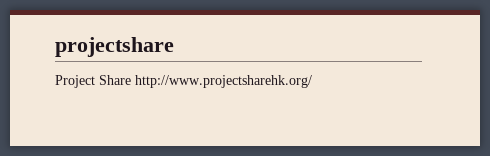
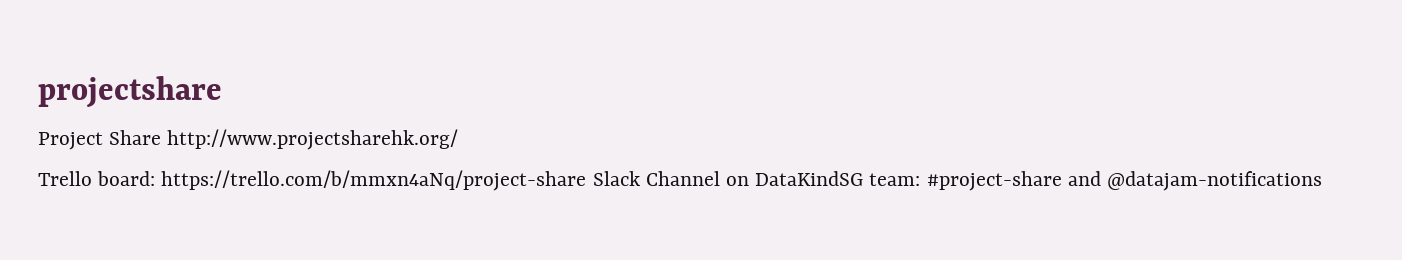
(312, 81) none -> [38,170,1323,191] // Trello board: https://trello.com/b/mmxn4aNq/project-share Slack Channel on DataKindSG team: #project-share and @datajam-notifications

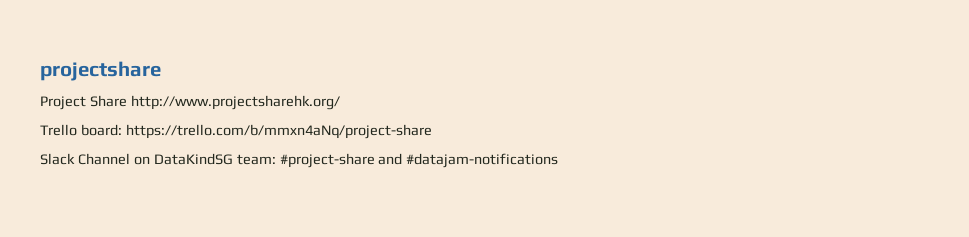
(587, 180) none -> (432, 131) //
[1107,171,1323,191] @datajam-notifications -> [406,153,559,168] #datajam-notifications

